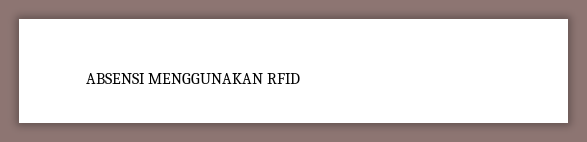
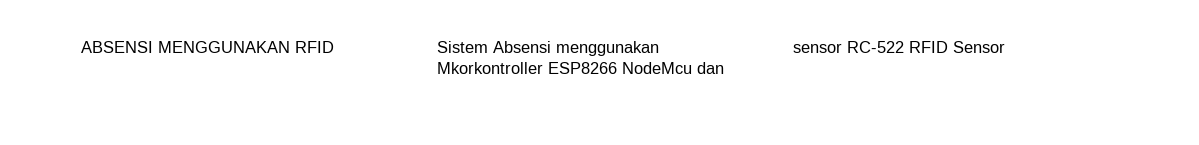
(301, 78) none -> [437,41,659,56] [437,62,724,74] [793,41,1005,53] // Sistem Absensi menggunakan Mkorkontroller ESP8266 NodeMcu dan sensor RC-522 RFID Sensor

